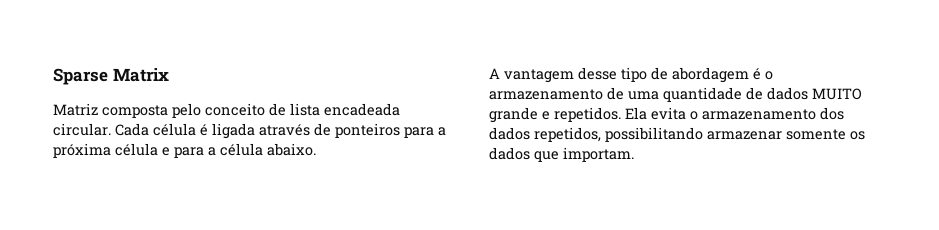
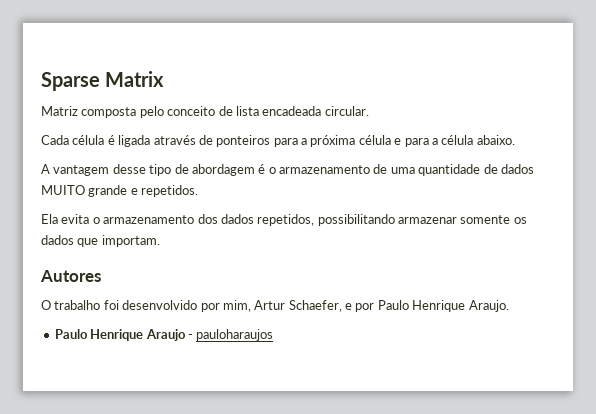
(111, 129) none -> (369, 111) //
(621, 114) none -> (199, 191) //
(634, 154) none -> [40,270,101,282] [41,300,509,312] [54,329,274,341] // Autores // O trabalho foi desenvolvido por mim, Artur Schaefer, e por Paulo Henrique Araujo. // Paulo Henrique Araujo - pauloharaujos

